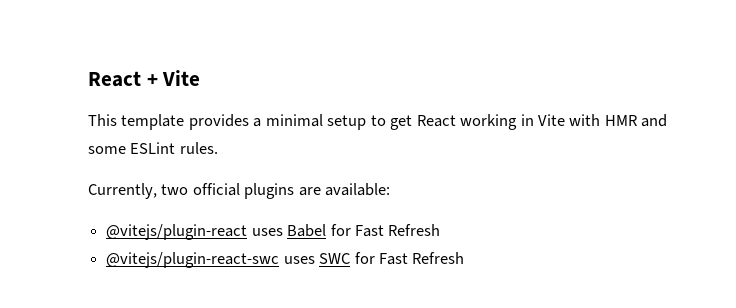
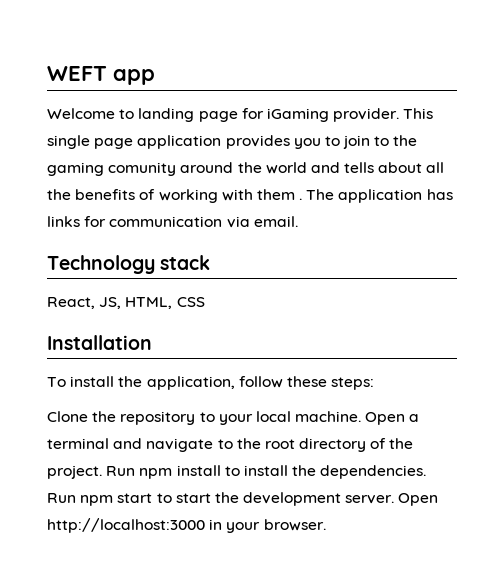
[88,70,201,87] [88,114,668,130] [88,142,218,154] [88,183,391,199] [106,224,441,240] [106,252,465,268] React + Vite // This template provides a minimal setup to get React working in Vite with HMR and some ESLint rules. // Currently, two official plugins are available: // @vitejs/plugin-react uses Babel for Fast Refresh // @vitejs/plugin-react-swc uses SWC for Fast Refresh -> [47,66,155,85] [47,108,434,122] [47,135,418,149] [47,162,445,176] [47,189,453,203] [47,216,298,228] [47,255,211,274] [47,297,205,309] [47,335,152,350] [47,376,375,390] [47,411,420,425] [47,438,414,452] [47,465,427,479] [47,492,439,506] [47,518,326,533] WEFT app // Welcome to landing page for iGaming provider. This single page application provides you to join to the gaming comunity around the world and tells about all the benefits of working with them . The application has links for communication via email. // Technology stack // React, JS, HTML, CSS // Installation // To install the application, follow these steps: // Clone the repository to your local machine. Open a terminal and navigate to the root directory of the project. Run npm install to install the dependencies. Run npm start to start the development server. Open http://localhost:3000 in your browser.

